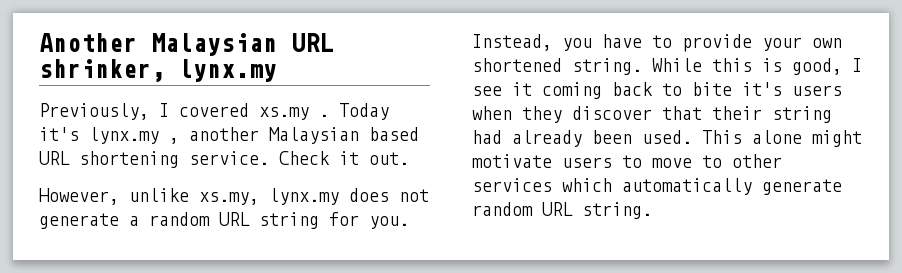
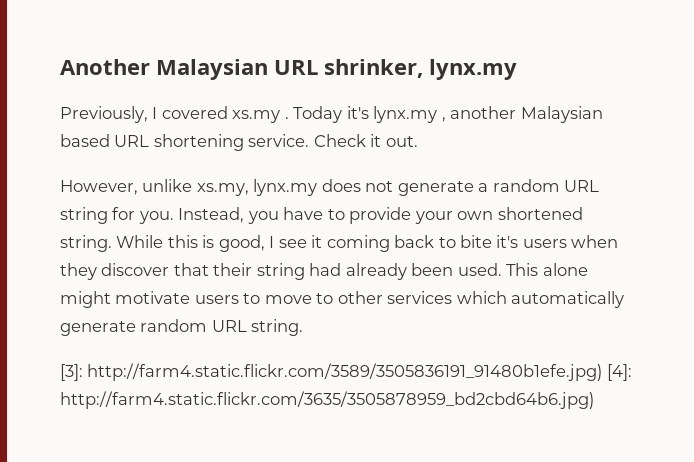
(652, 210) none -> [60,363,632,381] [60,391,594,409] // [3]: http://farm4.static.flickr.com/3589/3505836191_91480b1efe.jpg) [4]: http://farm4.static.flickr.com/3635/3505878959_bd2cbd64b6.jpg)

